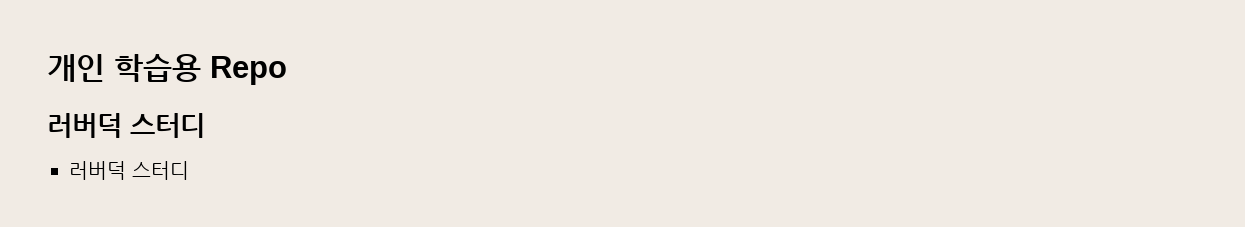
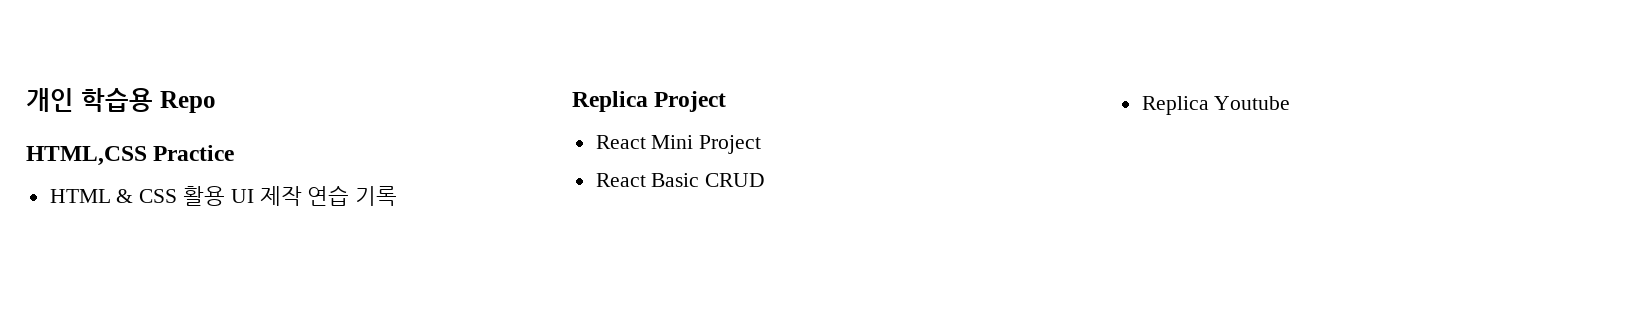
[47,113,205,138] [69,161,189,180] 러버덕 스터디 // 러버덕 스터디 -> [26,145,235,166] [49,185,398,206] [572,91,727,112] [595,135,762,154] [595,173,766,187] [1141,96,1291,115] HTML,CSS Practice // HTML & CSS 활용 UI 제작 연습 기록 // Replica Project // React Mini Project // React Basic CRUD // Replica Youtube

